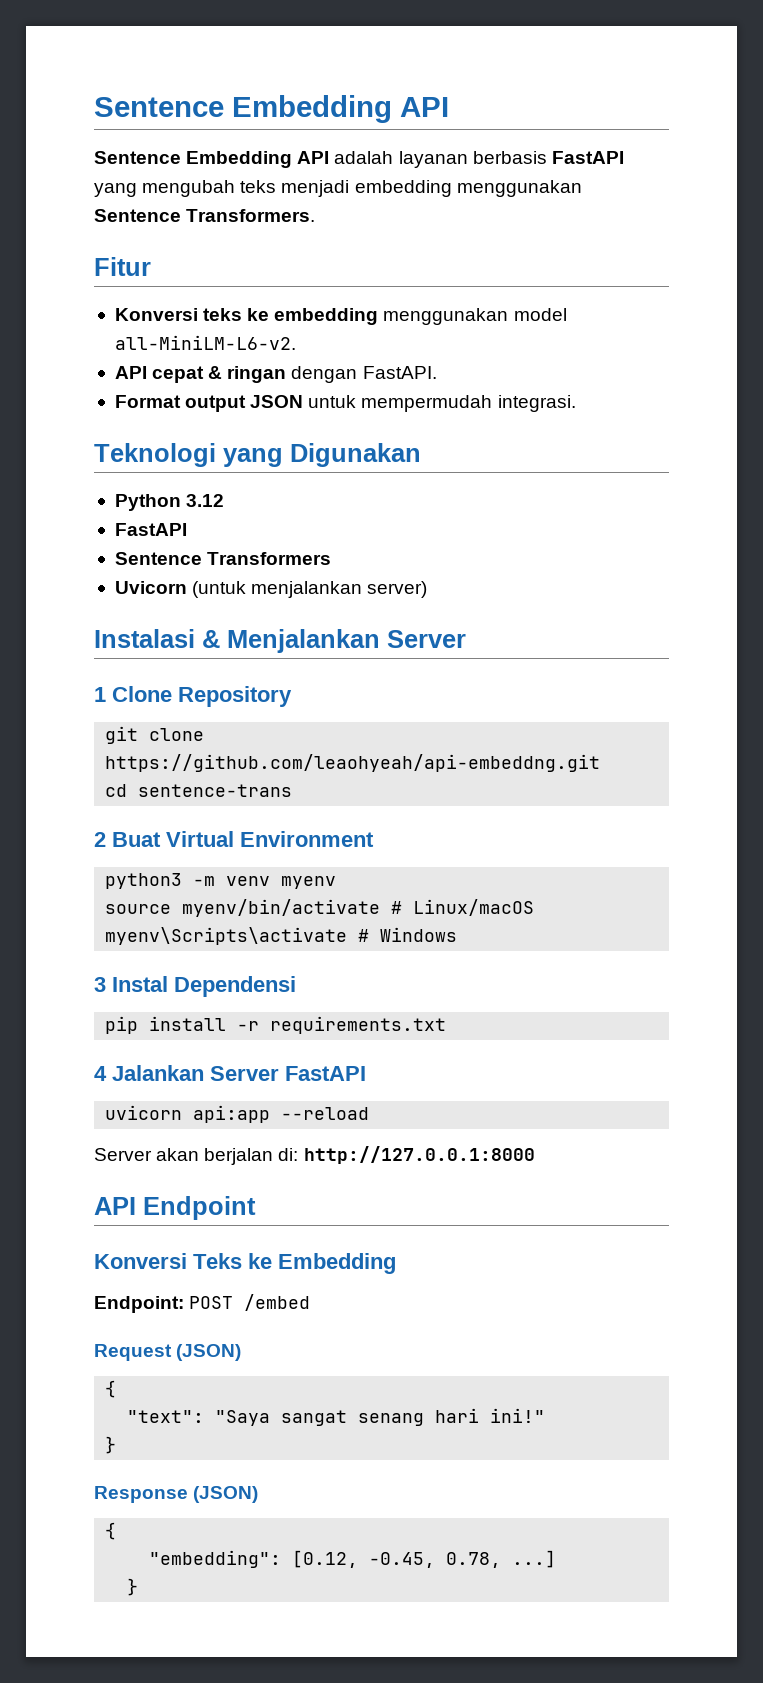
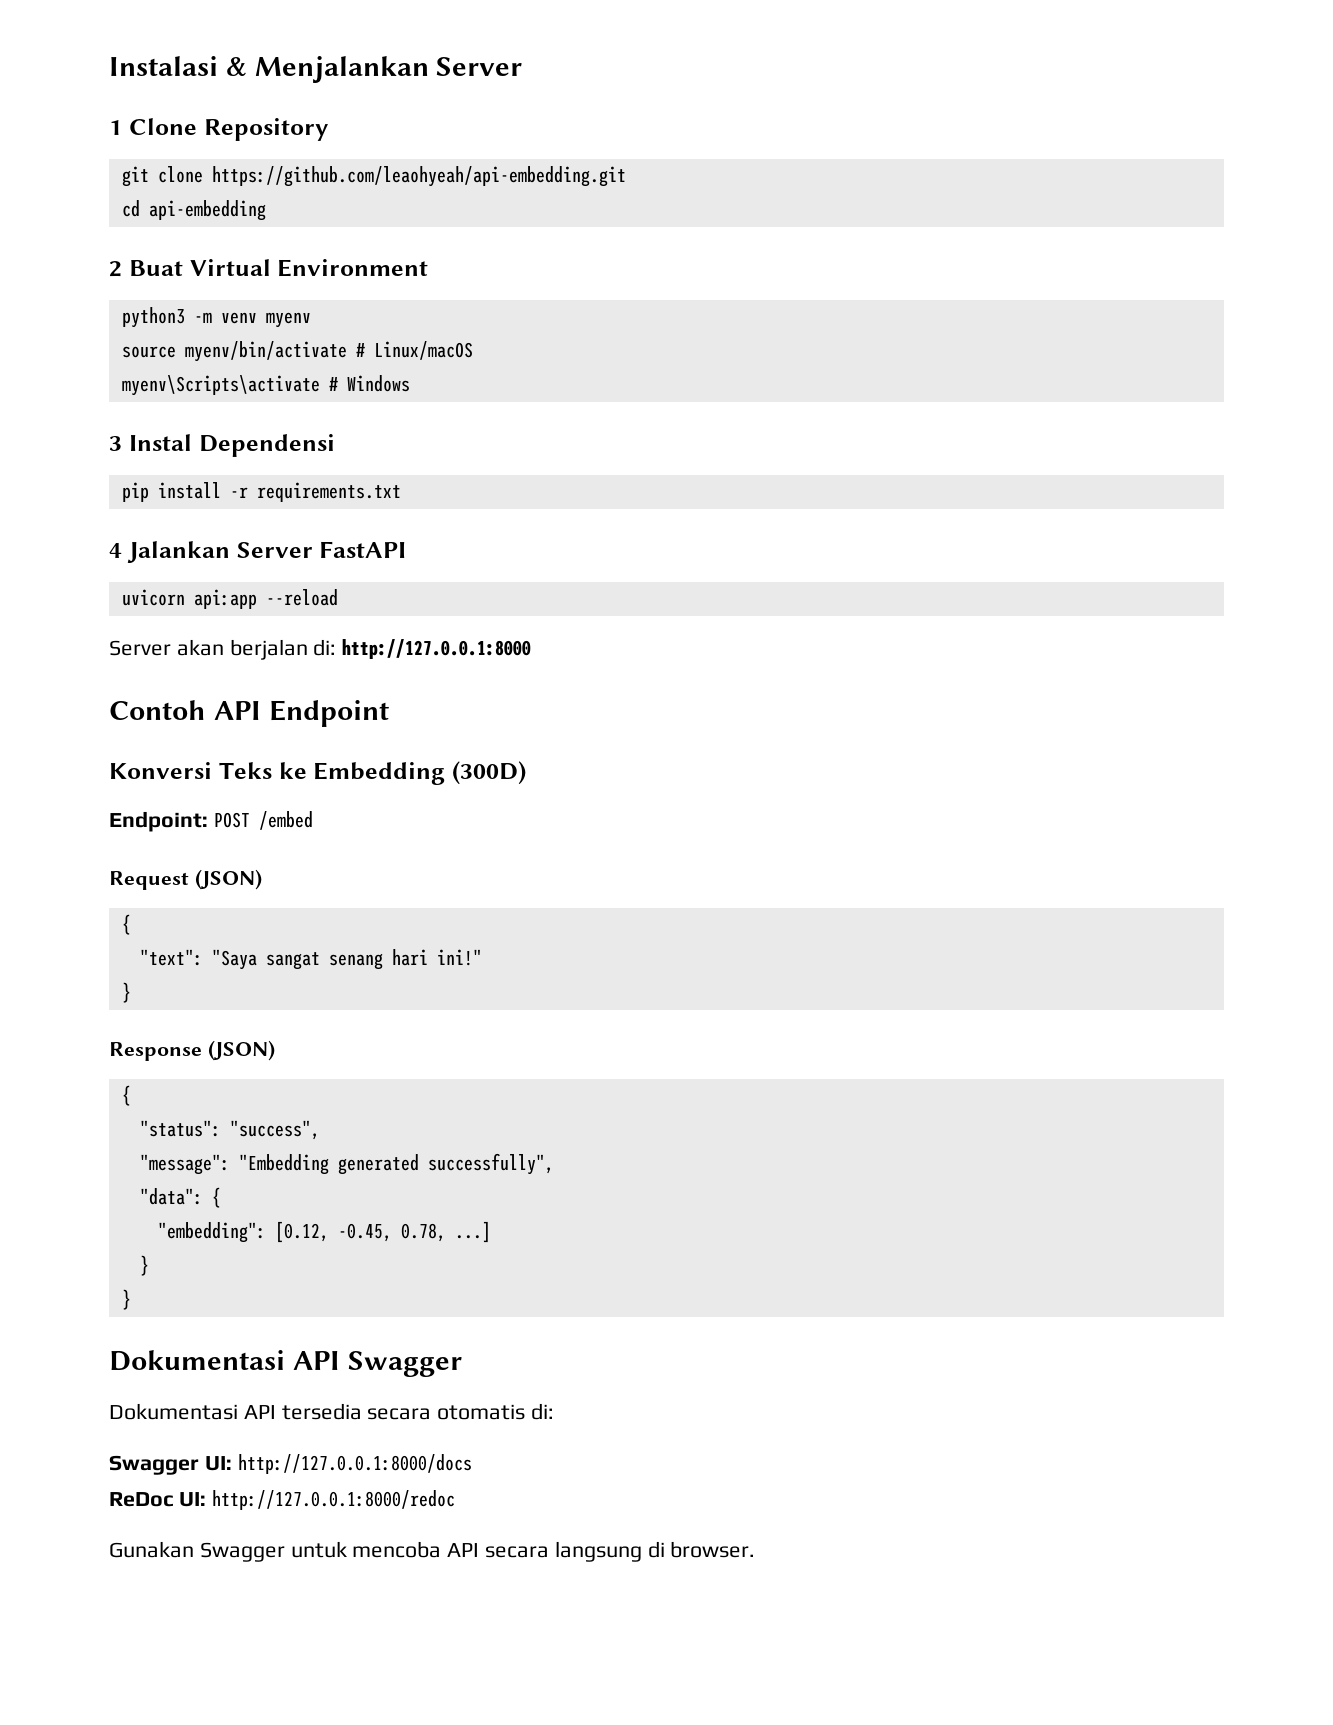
[94,95,449,123] [94,151,624,168] [94,180,582,197] [94,209,316,222] [94,257,151,276] [114,308,567,325] [114,335,296,350] [114,366,437,383] [114,395,576,412] [94,443,421,467] [114,494,225,511] [114,523,187,536] [114,552,332,565] [114,581,428,598] Sentence Embedding API // Sentence Embedding API adalah layanan berbasis FastAPI yang mengubah teks menjadi embedding menggunakan Sentence Transformers. // Fitur // Konversi teks ke embedding menggunakan model all-MiniLM-L6-v2. // API cepat & ringan dengan FastAPI. // Format output JSON untuk mempermudah integrasi. // Teknologi yang Digunakan // Python 3.12 // FastAPI // Sentence Transformers // Uvicorn (untuk menjalankan server) // -> (109, 66) none
[105,754,601,772] https://github.com/leaohyeah/api-embeddng.git -> [211,166,626,187] https://github.com/leaohyeah/api-embedding.git
[138,784,293,797] sentence-trans -> [148,200,266,221] api-embedding
(535, 1155) none -> [109,700,206,720] Contoh
(396, 1263) none -> [452,761,526,785] (300D)
(117, 1531) none -> [139,1120,320,1140] [139,1153,554,1175] [139,1187,221,1208] // "status": "success", // "message": "Embedding generated successfully", // "data": {
(139, 1587) none -> [121,1289,131,1310] [109,1350,462,1377] [109,1403,555,1420] [109,1454,472,1475] [109,1490,455,1510] [109,1541,756,1562] // } // Dokumentasi API Swagger // Dokumentasi API tersedia secara otomatis di: // Swagger UI: http://127.0.0.1:8000/docs // ReDoc UI: http://127.0.0.1:8000/redoc // Gunakan Swagger untuk mencoba API secara langsung di browser.

